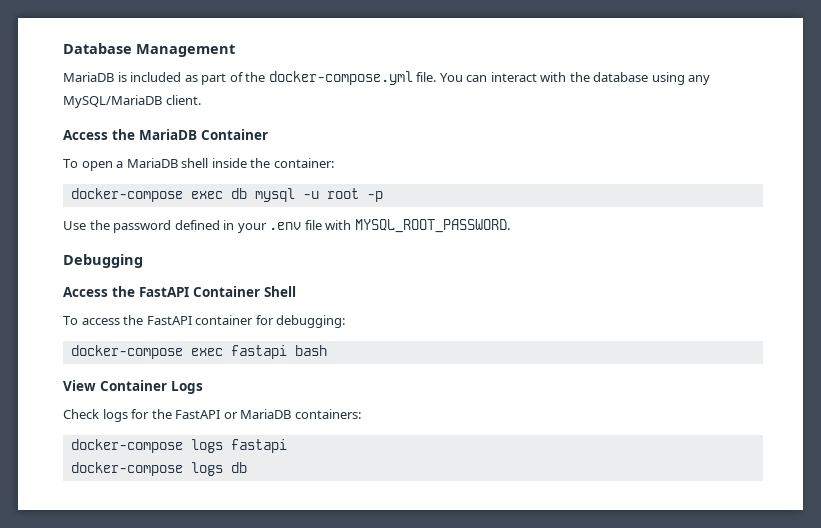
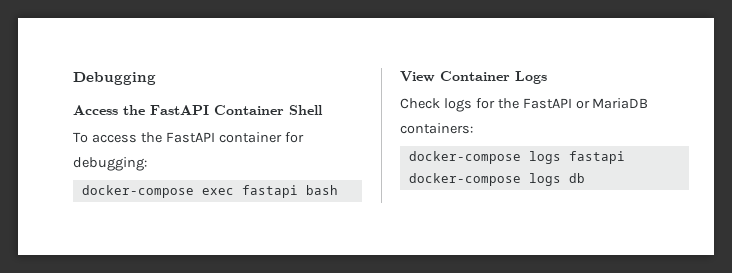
[63,43,235,57] [63,71,711,85] [63,95,201,108] [63,129,268,140] [63,158,334,171] [70,188,383,202] [63,219,510,233] Database Management // MariaDB is included as part of the docker-compose.yml file. You can interact with the database using any MySQL/MariaDB client. // Access the MariaDB Container // To open a MariaDB shell inside the container: // docker-compose exec db mysql -u root -p // Use the password defined in your .env file with MYSQL_ROOT_PASSWORD. // -> (73, 78) none

